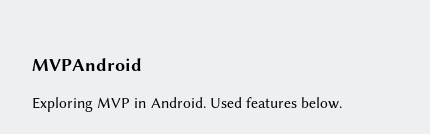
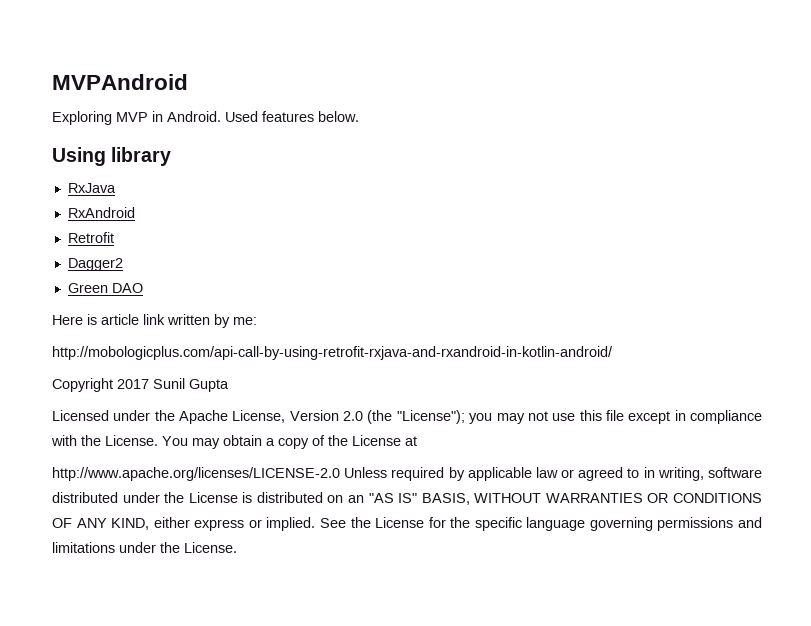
(343, 103) none -> [52,147,172,166] [67,183,116,193] [67,207,135,218] [67,232,114,243] [67,258,123,271] [67,283,143,293] [52,314,257,328] [52,346,613,360] [52,378,229,392] [52,410,763,424] [51,435,417,449] [52,467,762,481] [52,492,762,505] [52,517,762,531] [52,542,237,553] // Using library // RxJava // RxAndroid // Retrofit // Dagger2 // Green DAO // Here is article link written by me: // http://mobologicplus.com/api-call-by-using-retrofit-rxjava-and-rxandroid-in-kotlin-android/ // Copyright 2017 Sunil Gupta // Licensed under the Apache License, Version 2.0 (the "License"); you may not use this file except in compliance with the License. You may obtain a copy of the License at // http://www.apache.org/licenses/LICENSE-2.0 Unless required by applicable law or agreed to in writing, software distributed under the License is distributed on an "AS IS" BASIS, WITHOUT WARRANTIES OR CONDITIONS OF ANY KIND, either express or implied. See the License for the specific language governing permissions and limitations under the License.

